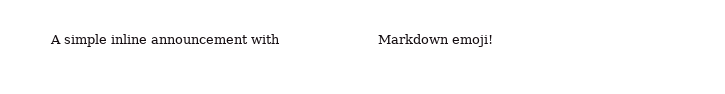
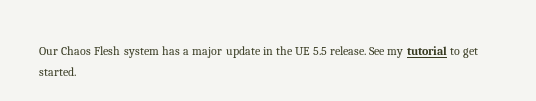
[50,34,493,47] A simple inline announcement with Markdown emoji! -> [39,46,479,58] [39,67,76,76] Our Chaos Flesh system has a major update in the UE 5.5 release. See my tutorial to get started.

